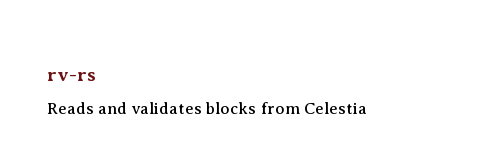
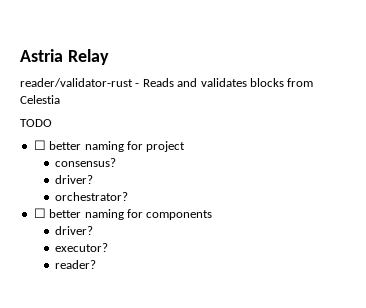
[47,72,96,81] rv-rs // -> [20,49,109,65] [20,78,140,87] Astria Relay // reader/validator-rust -
(368, 108) none -> [20,119,52,127] [33,140,186,152] [54,158,116,167] [54,175,93,184] [54,192,128,201] [33,208,213,220] [54,226,93,235] [54,243,108,252] [54,260,96,269] // TODO // ☐ better naming for project // consensus? // driver? // orchestrator? // ☐ better naming for components // driver? // executor? // reader?

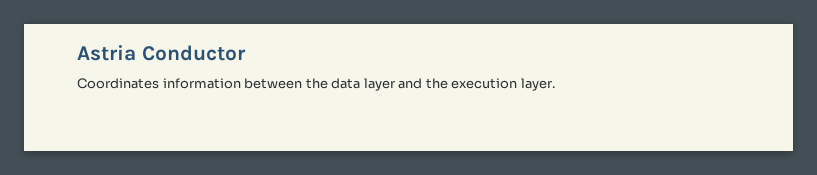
[67,49,109,65] [20,78,314,87] [20,95,60,104] [20,119,52,127] [33,140,186,152] [54,158,116,167] [54,175,93,184] [54,192,128,201] [33,208,213,220] [54,226,93,235] [54,243,108,252] [54,260,96,269] Relay // reader/validator-rust - Reads and validates blocks from Celestia // TODO // ☐ better naming for project // consensus? // driver? // orchestrator? // ☐ better naming for components // driver? // executor? // reader? -> [141,45,246,61] [77,78,555,91] Conductor // Coordinates information between the data layer and the execution layer.

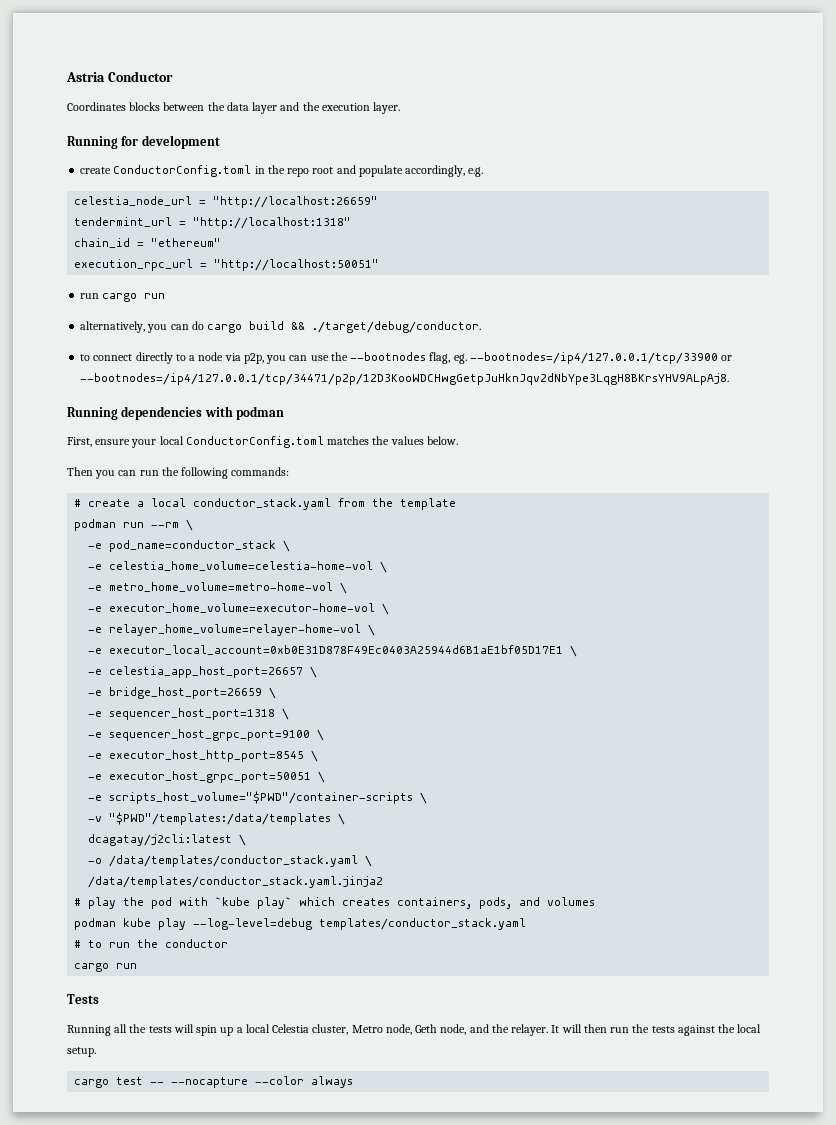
[162,78,241,89] information -> [129,102,161,111] blocks
(555, 84) none -> [67,135,220,149] [80,165,484,177] [74,196,379,208] [74,217,352,229] [74,238,222,248] [74,259,380,271] [80,293,166,302] [80,321,482,333] [80,352,733,364] [80,373,730,385] [67,406,285,420] [67,436,458,448] [67,467,290,479] [74,498,457,510] [74,519,194,531] [88,540,291,552] [88,561,388,573] [88,582,348,594] [88,603,390,615] [88,624,376,636] [88,645,578,657] [88,666,318,678] [88,687,277,699] [88,708,290,720] [88,729,325,741] [88,750,319,762] [88,771,326,783] [88,791,428,804] [88,812,346,825] [88,834,247,846] [88,855,373,867] [88,876,384,888] [74,897,596,909] [74,918,527,930] [74,939,229,948] [74,963,138,972] [67,994,99,1004] [67,1024,762,1036] [67,1047,96,1057] [74,1076,354,1088] // Running for development // create ConductorConfig.toml in the repo root and populate accordingly, e.g. // celestia_node_url = "http://localhost:26659" // tendermint_url = "http://localhost:1318" // chain_id = "ethereum" // execution_rpc_url = "http://localhost:50051" // run cargo run // alternatively, you can do cargo build && ./target/debug/conductor. // to connect directly to a node via p2p, you can use the --bootnodes flag, eg. --bootnodes=/ip4/127.0.0.1/tcp/33900 or --bootnodes=/ip4/127.0.0.1/tcp/34471/p2p/12D3KooWDCHwgGetpJuHknJqv2dNbYpe3LqgH8BKrsYHV9ALpAj8. // Running dependencies with podman // First, ensure your local ConductorConfig.toml matches the values below. // Then you can run the following commands: // # create a local conductor_stack.yaml from the template // podman run --rm \ // -e pod_name=conductor_stack \ // -e celestia_home_volume=celestia-home-vol \ // -e metro_home_volume=metro-home-vol \ // -e executor_home_volume=executor-home-vol \ // -e relayer_home_volume=relayer-home-vol \ // -e executor_local_account=0xb0E31D878F49Ec0403A25944d6B1aE1bf05D17E1 \ // -e celestia_app_host_port=26657 \ // -e bridge_host_port=26659 \ // -e sequencer_host_port=1318 \ // -e sequencer_host_grpc_port=9100 \ // -e executor_host_http_port=8545 \ // -e executor_host_grpc_port=50051 \ // -e scripts_host_volume="$PWD"/container-scripts \ // -v "$PWD"/templates:/data/templates \ // dcagatay/j2cli:latest \ // -o /data/templates/conductor_stack.yaml \ // /data/templates/conductor_stack.yaml.jinja2 // # play the pod with `kube play` which creates containers, pods, and volumes // podman kube play --log-level=debug templates/conductor_stack.yaml // # to run the conductor // cargo run // Tests // Running all the tests will spin up a local Celestia cluster, Metro node, Geth node, and the relayer. It will then run the tests against the local setup. // cargo test -- --nocapture --color always

